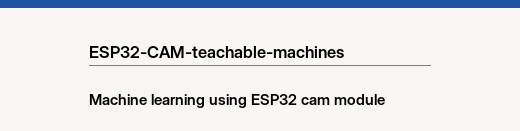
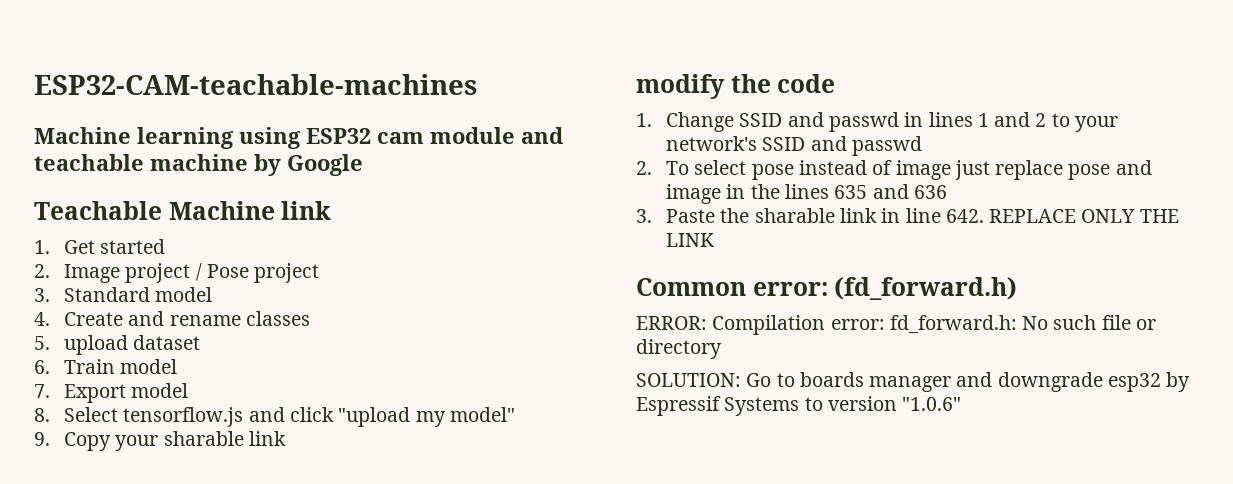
(386, 99) none -> [521,127,563,144] [34,154,363,176] [34,201,332,220] [34,239,166,254] [34,263,320,283] [34,287,213,302] [34,311,310,326] [34,335,201,355] [34,359,178,374] [34,383,189,403] [34,407,515,427] [34,431,286,451] [636,74,836,99] [636,112,1118,132] [666,136,922,156] [636,160,1152,180] [666,184,947,204] [636,208,1179,223] [666,233,715,247] [636,277,1018,300] [636,315,1156,335] [636,339,722,359] [636,372,1191,392] [636,396,962,416] and teachable machine by Google // Teachable Machine link // 1. Get started // 2. Image project / Pose project // 3. Standard model // 4. Create and rename classes // 5. upload dataset // 6. Train model // 7. Export model // 8. Select tensorflow.js and click "upload my model" // 9. Copy your sharable link // modify the code // 1. Change SSID and passwd in lines 1 and 2 to your network's SSID and passwd // 2. To select pose instead of image just replace pose and image in the lines 635 and 636 // 3. Paste the sharable link in line 642. REPLACE ONLY THE LINK // Common error: (fd_forward.h) // ERROR: Compilation error: fd_forward.h: No such file or directory // SOLUTION: Go to boards manager and downgrade esp32 by Espressif Systems to version "1.0.6"

